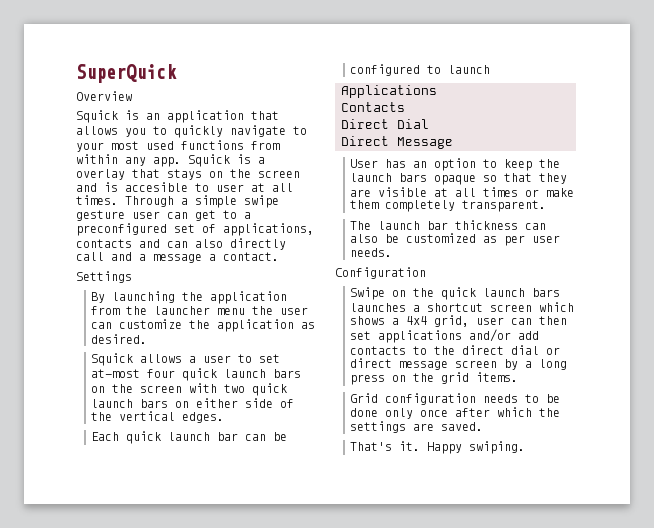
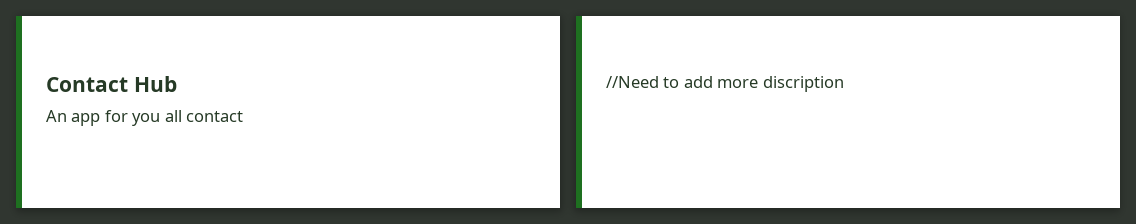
[76,64,177,83] [76,91,132,101] [76,110,279,123] [76,125,307,138] [76,140,280,152] [76,154,265,167] [76,169,300,180] [76,182,293,192] [76,195,279,208] [76,210,251,221] [76,223,314,236] [76,238,286,250] [76,252,279,263] [76,271,132,283] [90,291,287,304] [90,306,308,315] [90,319,315,332] [90,334,147,344] [90,353,280,366] [90,368,301,381] [90,383,287,396] [90,398,294,408] [90,411,224,423] [90,431,287,444] [349,64,490,76] [341,85,437,98] [341,102,405,112] [341,119,429,129] [341,136,453,149] [349,158,560,171] [349,173,567,185] [349,187,574,197] [349,200,546,212] [349,220,546,230] [349,233,560,246] [349,248,392,257] [335,267,426,279] [349,287,560,300] [349,302,574,312] [349,315,567,327] [349,329,539,343] [349,345,560,355] [349,358,567,370] [349,372,518,385] [349,393,560,405] [349,407,560,419] [349,421,483,433] [349,441,525,454] SuperQuick // Overview // Squick is an application that allows you to quickly navigate to your most used functions from within any app. Squick is a overlay that stays on the screen and is accesible to user at all times. Through a simple swipe gesture user can get to a preconfigured set of applications, contacts and can also directly call and a message a contact. // Settings // By launching the application from the launcher menu the user can customize the application as desired. // Squick allows a user to set at-most four quick launch bars on the screen with two quick launch bars on either side of the vertical edges. // Each quick launch bar can be configured to launch // Applications // Contacts // Direct Dial // Direct Message // User has an option to keep the launch bars opaque so that they are visible at all times or make them completely transparent. // The launch bar thickness can also be customized as per user needs. // Configuration // Swipe on the quick launch bars launches a shortcut screen which shows a 4x4 grid, user can then set applications and/or add contacts to the direct dial or direct message screen by a long press on the grid items. // Grid configuration needs to be done only once after which the settings are saved. // That's it. Happy swiping. -> [46,76,177,92] [46,110,244,126] [606,76,844,92] Contact Hub // An app for you all contact // //Need to add more discription

